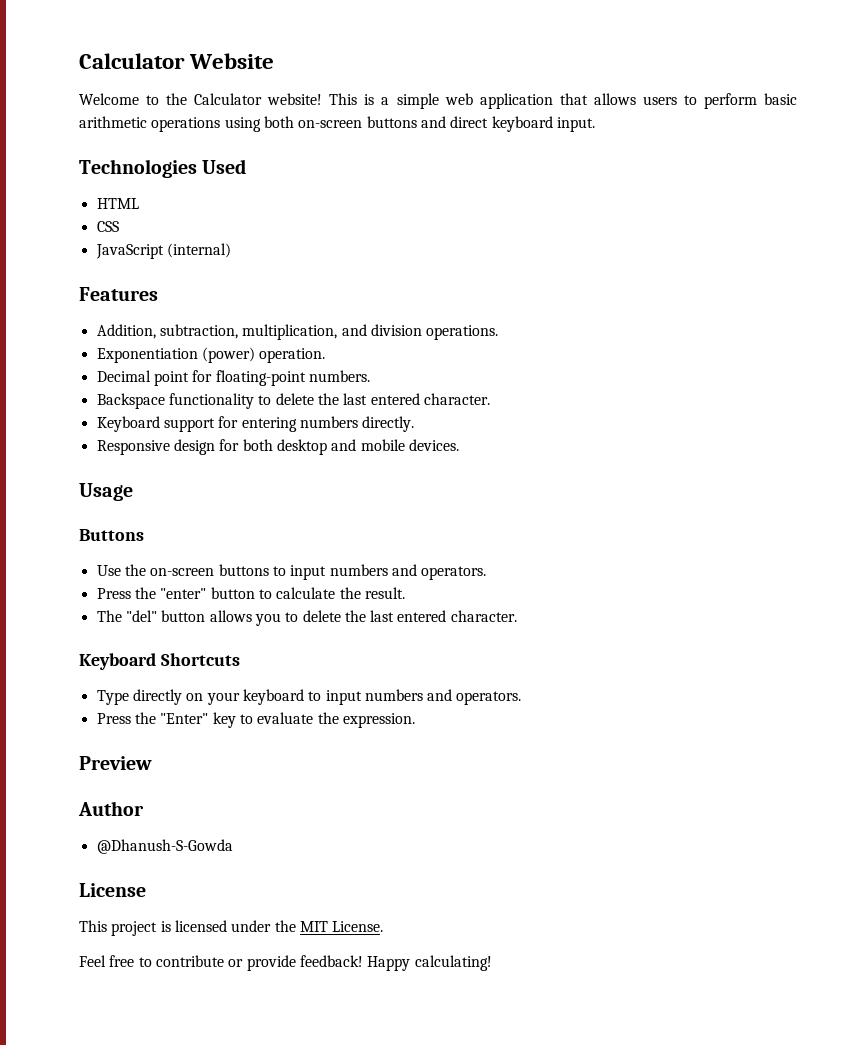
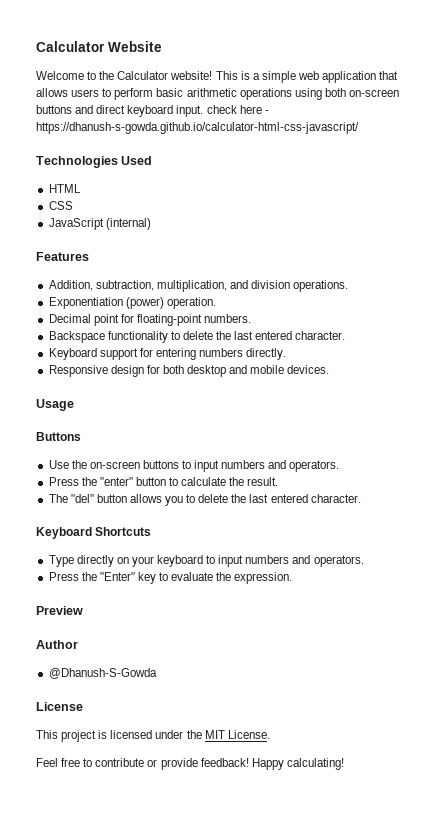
(595, 124) none -> [206,105,269,114] [36,122,359,134] check here - https://dhanush-s-gowda.github.io/calculator-html-css-javascript/

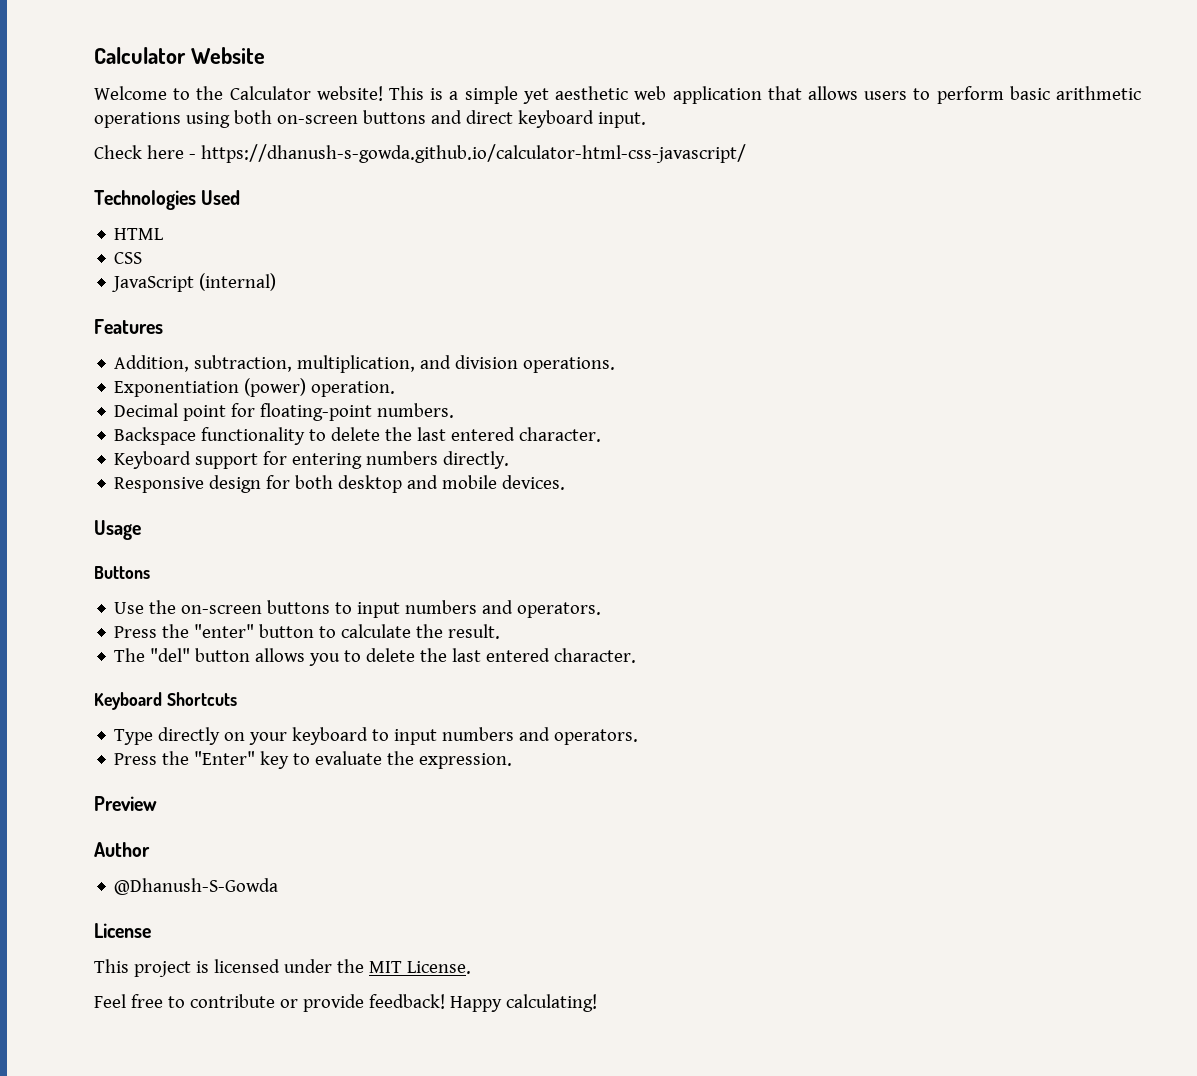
(296, 77) none -> [522,86,629,104] yet aesthetic
[206,105,237,114] check -> [94,145,142,159] // Check

